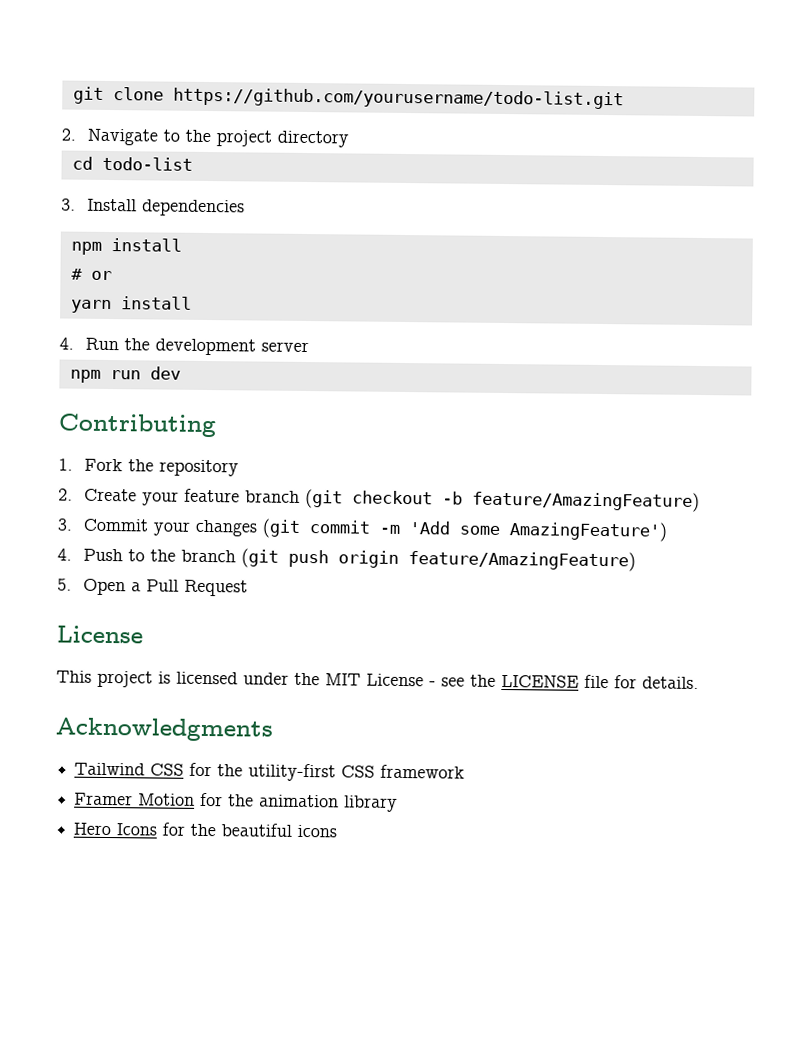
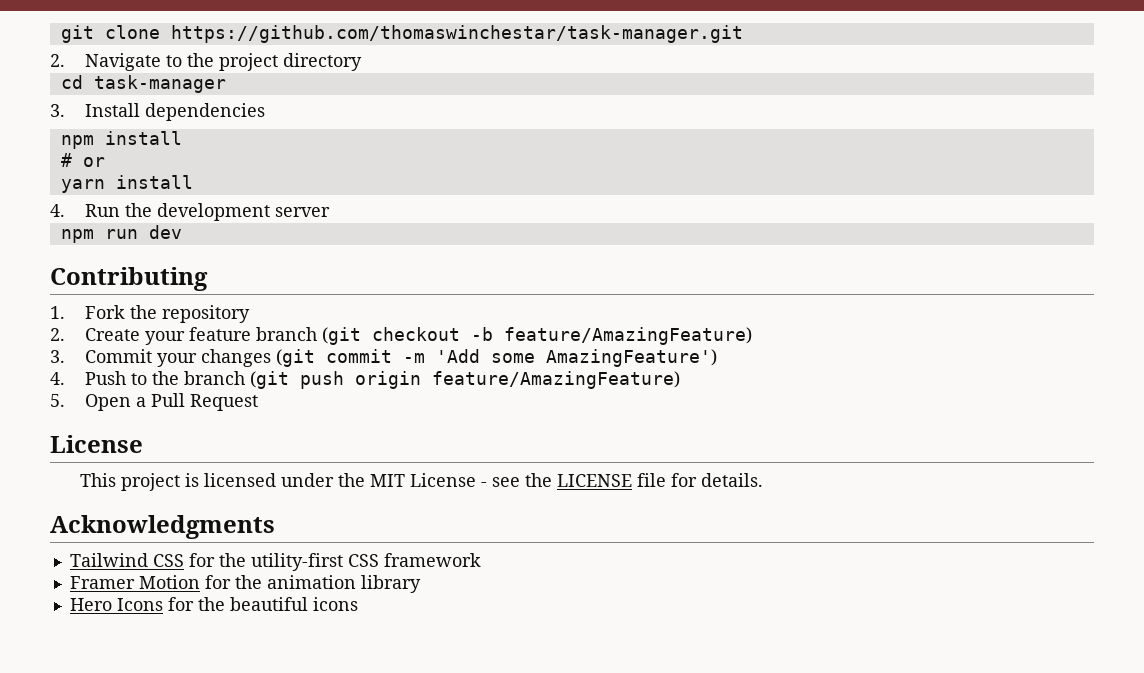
[172,87,624,110] https://github.com/yourusername/todo-list.git -> [170,25,743,43] https://github.com/thomaswinchestar/task-manager.git
[101,156,193,171] todo-list -> [93,75,226,93] task-manager

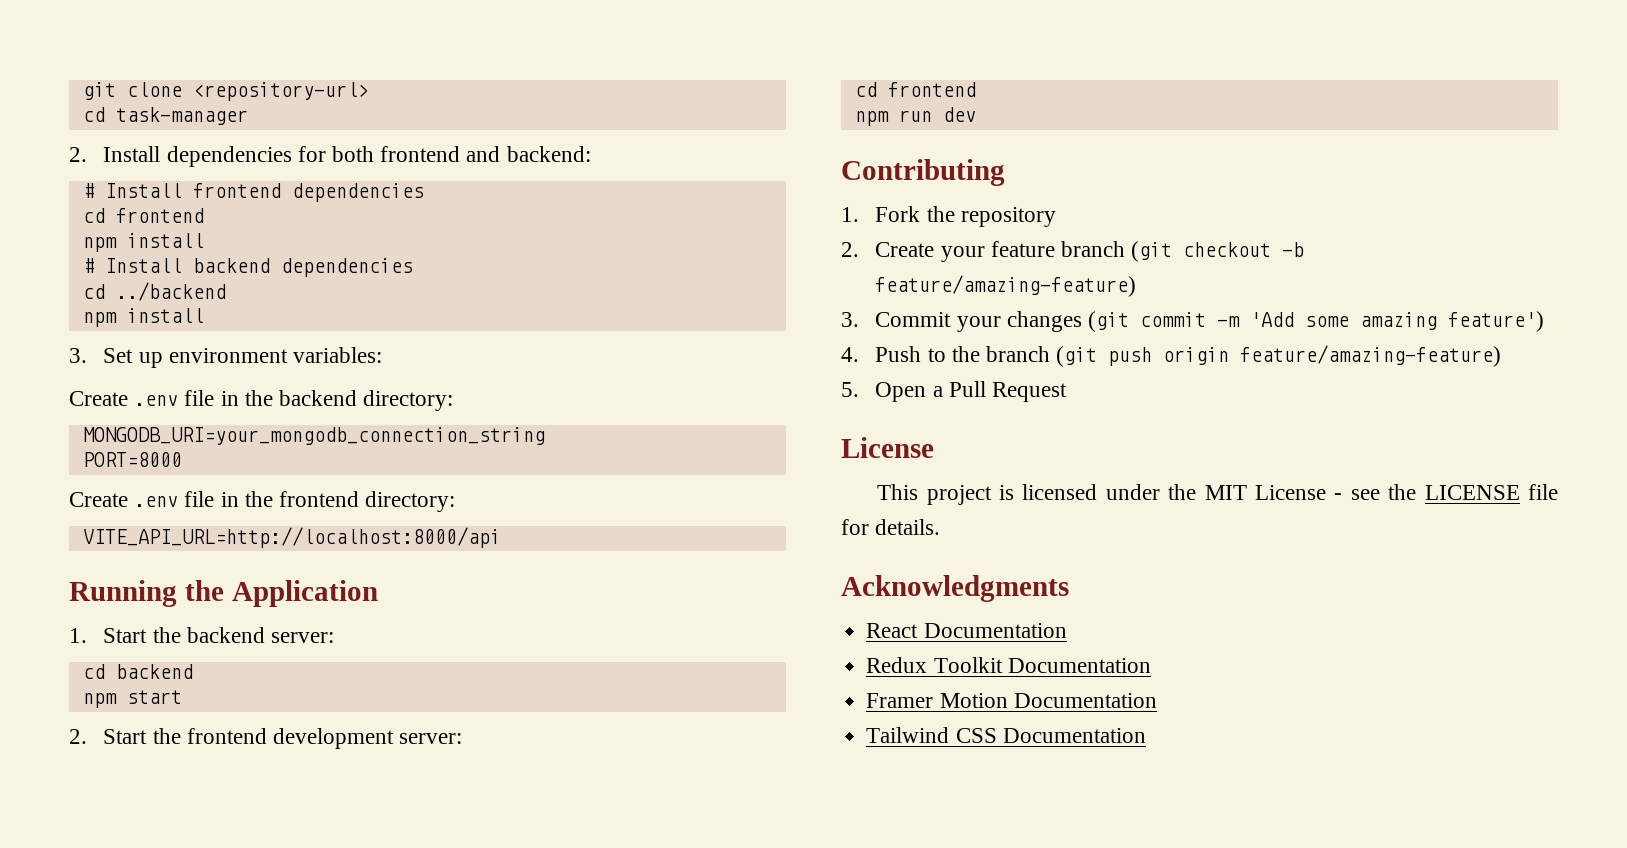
[170,25,743,43] [50,53,362,71] https://github.com/thomaswinchestar/task-manager.git // 2. Navigate to the project directory -> [192,82,369,101] <repository-url>
[50,104,65,117] 3. -> [69,147,87,162] 2.
[60,131,182,149] [60,153,105,167] [60,175,193,193] [50,203,330,221] // npm install // # or // yarn install // 4. Run the development server -> [297,146,591,162] [82,183,424,202] [82,208,204,223] [82,233,204,252] [82,258,413,277] [82,282,226,301] [82,308,204,327] [69,347,382,368] [69,390,454,411] [82,427,545,445] [82,452,182,467] [69,491,456,512] [82,527,501,548] [69,580,378,607] [69,627,334,643] [82,664,193,679] [82,690,182,708] [69,728,463,749] [854,82,976,97] for both frontend and backend: // # Install frontend dependencies // cd frontend // npm install // # Install backend dependencies // cd ../backend // npm install // 3. Set up environment variables: // Create .env file in the backend directory: // MONGODB_URI=your_mongodb_connection_string // PORT=8000 // Create .env file in the frontend directory: // VITE_API_URL=http://localhost:8000/api // Running the Application // 1. Start the backend server: // cd backend // npm start // 2. Start the frontend development server: // cd frontend
[503,327,752,345] feature/AmazingFeature) -> [875,275,1137,297] feature/amazing-feature)
[545,349,717,367] AmazingFeature') -> [1359,311,1544,332] amazing feature')
[431,371,680,389] feature/AmazingFeature) -> [1240,345,1502,367] feature/amazing-feature)
[69,553,481,571] [69,575,421,593] [69,597,358,611] Tailwind CSS for the utility-first CSS framework // Framer Motion for the animation library // Hero Icons for the beautiful icons -> [866,623,1067,638] [866,657,1151,673] [866,693,1157,708] [866,727,1146,743] React Documentation // Redux Toolkit Documentation // Framer Motion Documentation // Tailwind CSS Documentation

